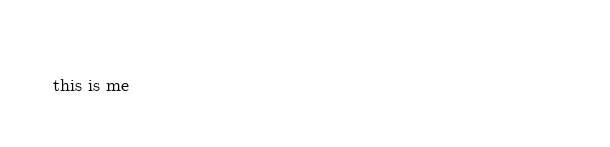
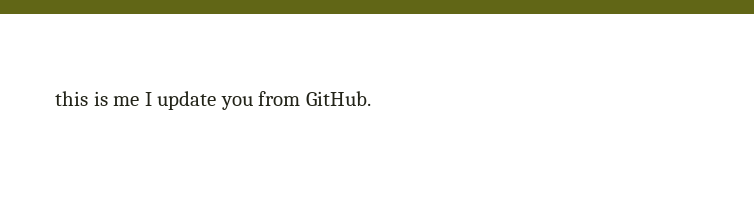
(129, 87) none -> [144,91,371,110] I update you from GitHub.

